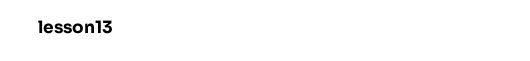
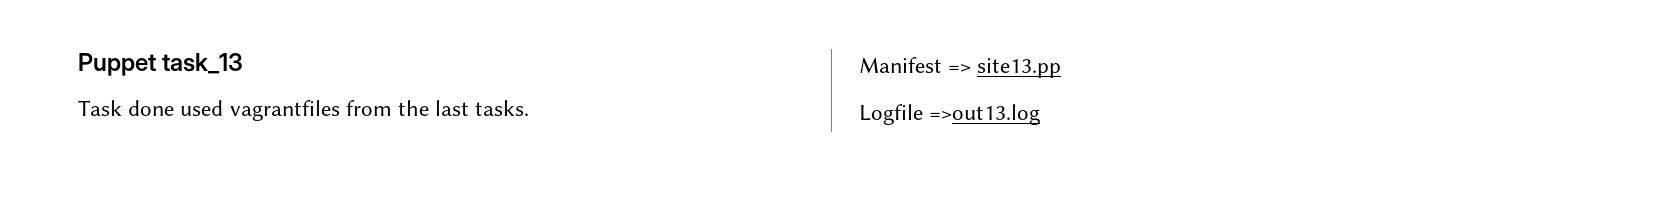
[38,20,113,34] lesson13 -> [78,53,244,76] [78,100,530,121] [859,57,1062,78] [859,104,1041,125] Puppet task_13 // Task done used vagrantfiles from the last tasks. // Manifest => site13.pp // Logfile =>out13.log

